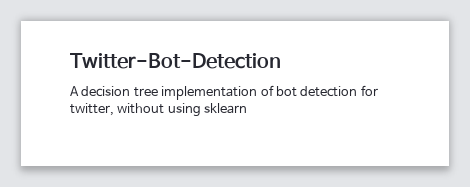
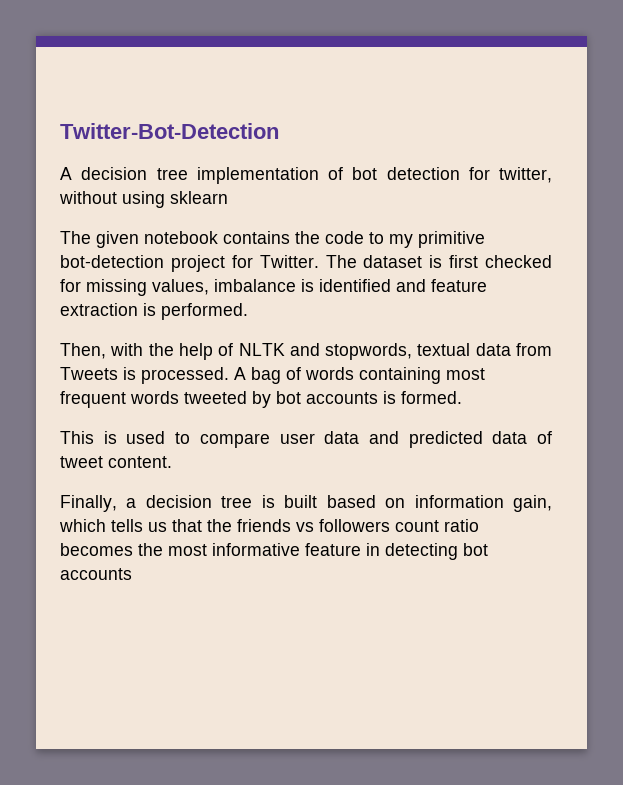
(248, 108) none -> [60,231,485,248] [60,255,552,272] [60,279,487,296] [60,303,248,320] [60,343,552,360] [60,367,485,384] [60,391,462,408] [60,431,552,448] [60,456,172,468] [60,495,553,512] [59,519,479,532] [60,543,488,560] [60,568,132,580] // The given notebook contains the code to my primitive bot-detection project for Twitter. The dataset is first checked for missing values, imbalance is identified and feature extraction is performed. // Then, with the help of NLTK and stopwords, textual data from Tweets is processed. A bag of words containing most frequent words tweeted by bot accounts is formed. // This is used to compare user data and predicted data of tweet content. // Finally, a decision tree is built based on information gain, which tells us that the friends vs followers count ratio becomes the most informative feature in detecting bot accounts

